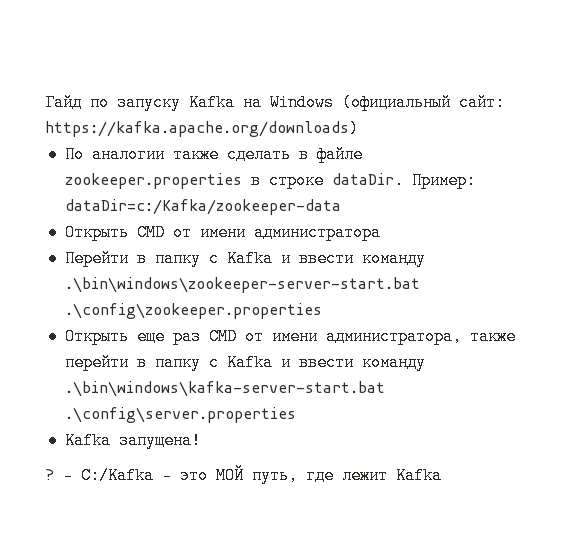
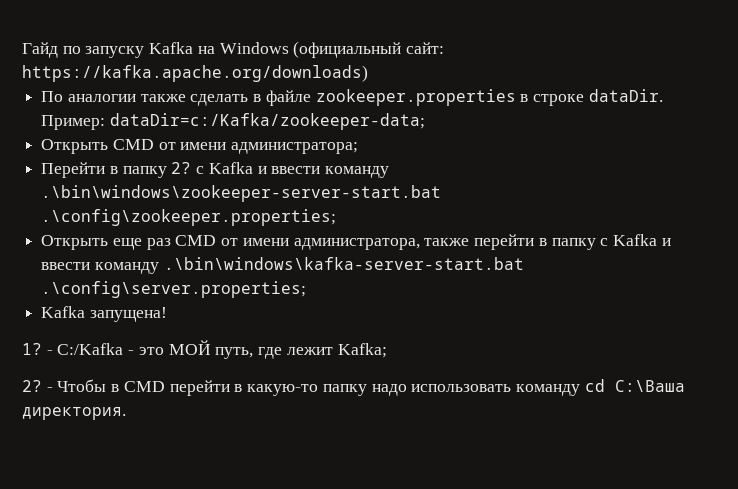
[64,199,341,215] dataDir=c:/Kafka/zookeeper-data -> [109,113,425,130] dataDir=c:/Kafka/zookeeper-data;
[253,225,380,241] администратора -> [231,142,359,154] администратора;
(200, 259) none -> [171,162,192,174] 2?
[64,303,322,319] .\config\zookeeper.properties -> [41,209,337,226] .\config\zookeeper.properties;
[64,407,296,423] .\config\server.properties -> [41,281,307,298] .\config\server.properties;
[45,469,54,480] ? -> [22,343,42,355] 1?
[396,467,442,484] Kafka -> [337,343,387,358] [22,379,685,396] [22,407,126,420] Kafka; // 2? - Чтобы в CMD перейти в какую-то папку надо использовать команду cd C:\Ваша директория.

